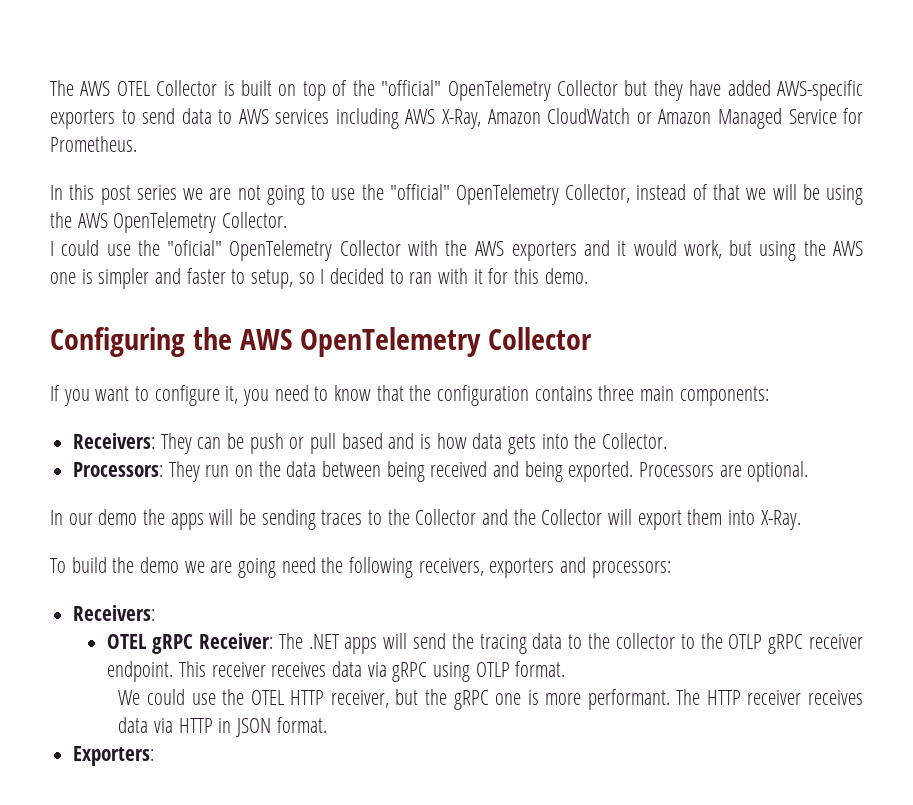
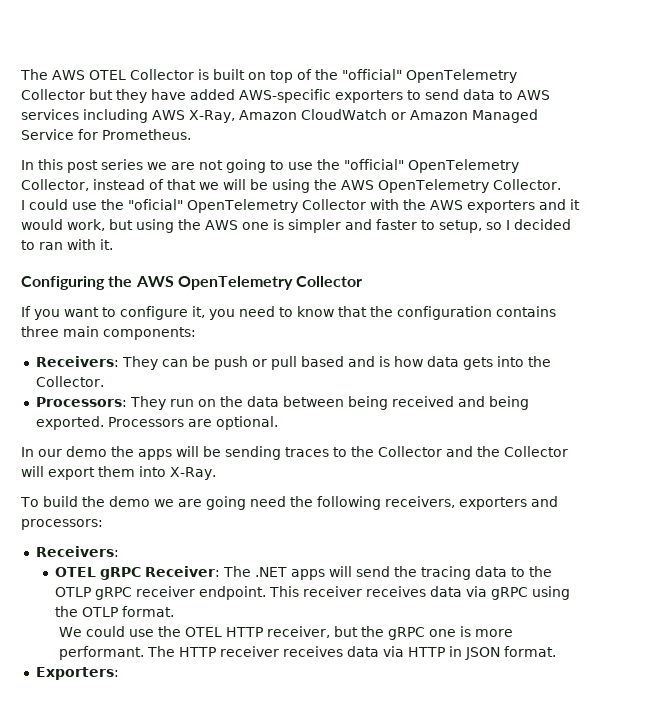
[473,268,588,284] it for this demo. -> [100,239,113,250] it.
[615,633,723,649] collector to the -> (552, 571) none
(471, 672) none -> [54,606,78,617] the

